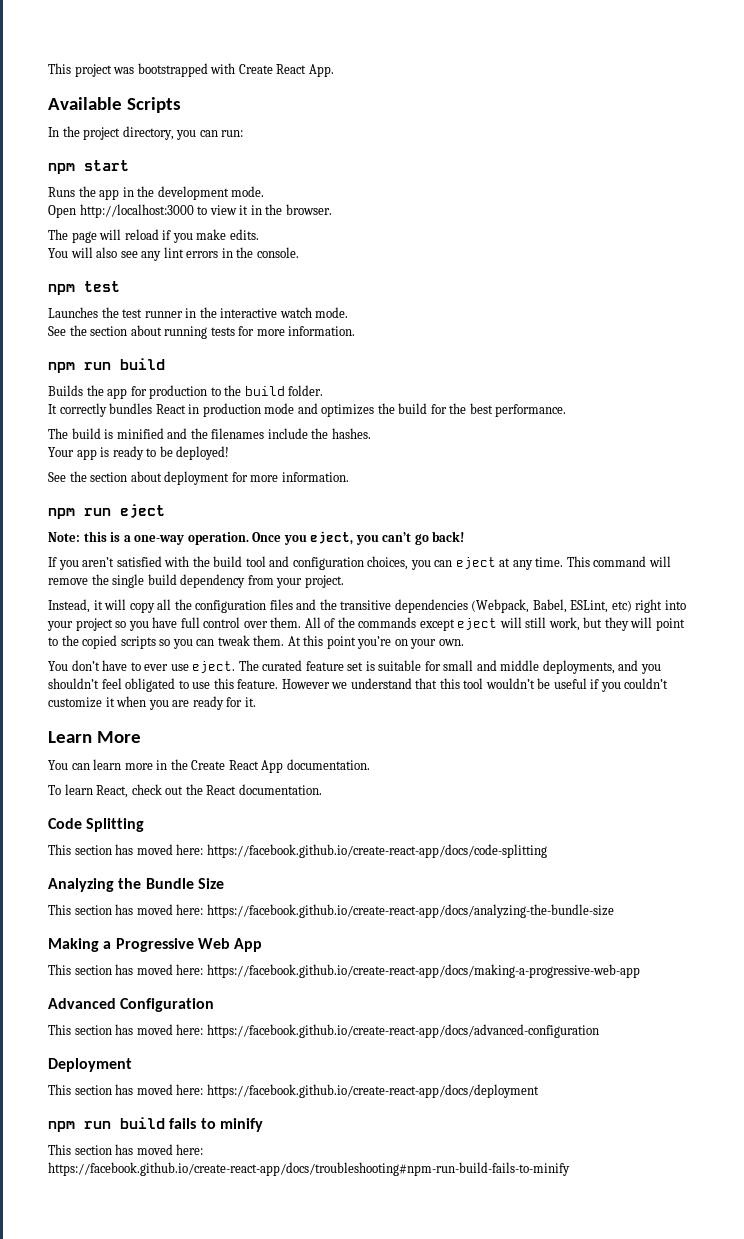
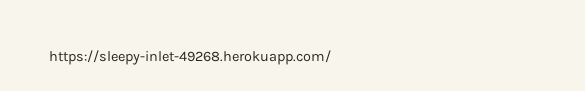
[48,63,334,77] [48,97,181,113] [48,126,244,140] [48,160,129,174] [48,186,265,200] [48,204,332,218] [48,229,259,243] [48,247,299,261] [48,281,120,295] [48,307,349,318] [48,325,356,339] [48,358,165,373] [48,385,324,399] [48,403,567,417] [48,428,371,439] [48,446,230,460] [48,471,349,485] [48,504,165,519] [48,531,465,545] [48,556,671,570] [48,574,344,588] [48,599,686,613] [47,617,685,631] [48,635,464,649] [48,660,661,674] [48,678,669,692] [48,696,256,710] [48,731,141,743] [48,759,370,773] [48,784,322,798] [48,818,145,832] [48,844,547,858] [48,878,224,892] [48,904,614,918] [48,938,263,952] [48,964,640,978] [48,998,215,1012] [48,1024,599,1038] [48,1058,132,1072] [48,1084,539,1098] [48,1117,263,1132] [48,1144,204,1155] [48,1162,570,1176] This project was bootstrapped with Create React App. // Available Scripts // In the project directory, you can run: // npm start // Runs the app in the development mode. // Open http://localhost:3000 to view it in the browser. // The page will reload if you make edits. // You will also see any lint errors in the console. // npm test // Launches the test runner in the interactive watch mode. // See the section about running tests for more information. // npm run build // Builds the app for production to the build folder. // It correctly bundles React in production mode and optimizes the build for the best performance. // The build is minified and the filenames include the hashes. // Your app is ready to be deployed! // See the section about deployment for more information. // npm run eject // Note: this is a one-way operation. Once you eject, you can’t go back! // If you aren’t satisfied with the build tool and configuration choices, you can eject at any time. This command will remove the single build dependency from your project. // Instead, it will copy all the configuration files and the transitive dependencies (Webpack, Babel, ESLint, etc) right into your project so you have full control over them. All of the commands except eject will still work, but they will point to the copied scripts so you can tweak them. At this point you’re on your own. // You don’t have to ever use eject. The curated feature set is suitable for small and middle deployments, and you shouldn’t feel obligated to use this feature. However we understand that this tool wouldn’t be useful if you couldn’t customize it when you are ready for it. // Learn More // You can learn more in the Create React App documentation. // To learn React, check out the React documentation. // Code Splitting // This section has moved here: https://facebook.github.io/create-react-app/docs/code-splitting // Analyzing the Bundle Size // This section has moved here: https://facebook.github.io/create-react-app/docs/analyzing-the-bundle-size // Making a Progressive Web App // This section has moved here: https://facebook.github.io/create-react-app/docs/making-a-progressive-web-app // Advanced Configuration // This section has moved here: https://facebook.github.io/create-react-app/docs/advanced-configuration // Deployment // This section has moved here: https://facebook.github.io/create-react-app/docs/deployment // npm run build fails to minify // This section has moved here: https://facebook.github.io/create-react-app/docs/troubleshooting#npm-run-build-fails-to-minify -> [49,50,331,65] https://sleepy-inlet-49268.herokuapp.com/

